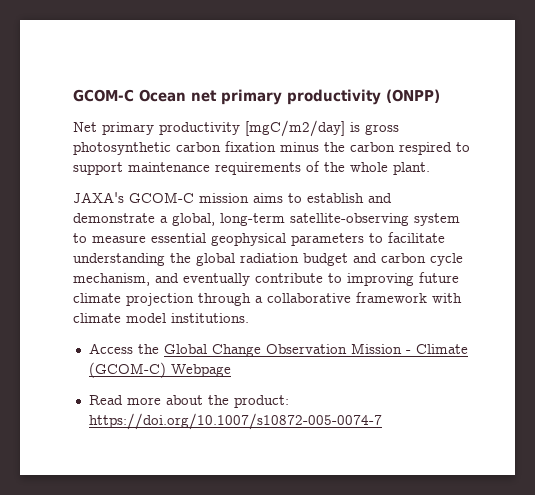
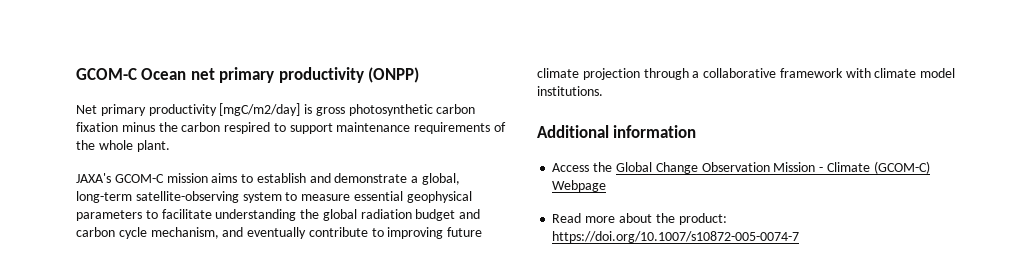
(249, 318) none -> [537,125,697,138] // Additional information

